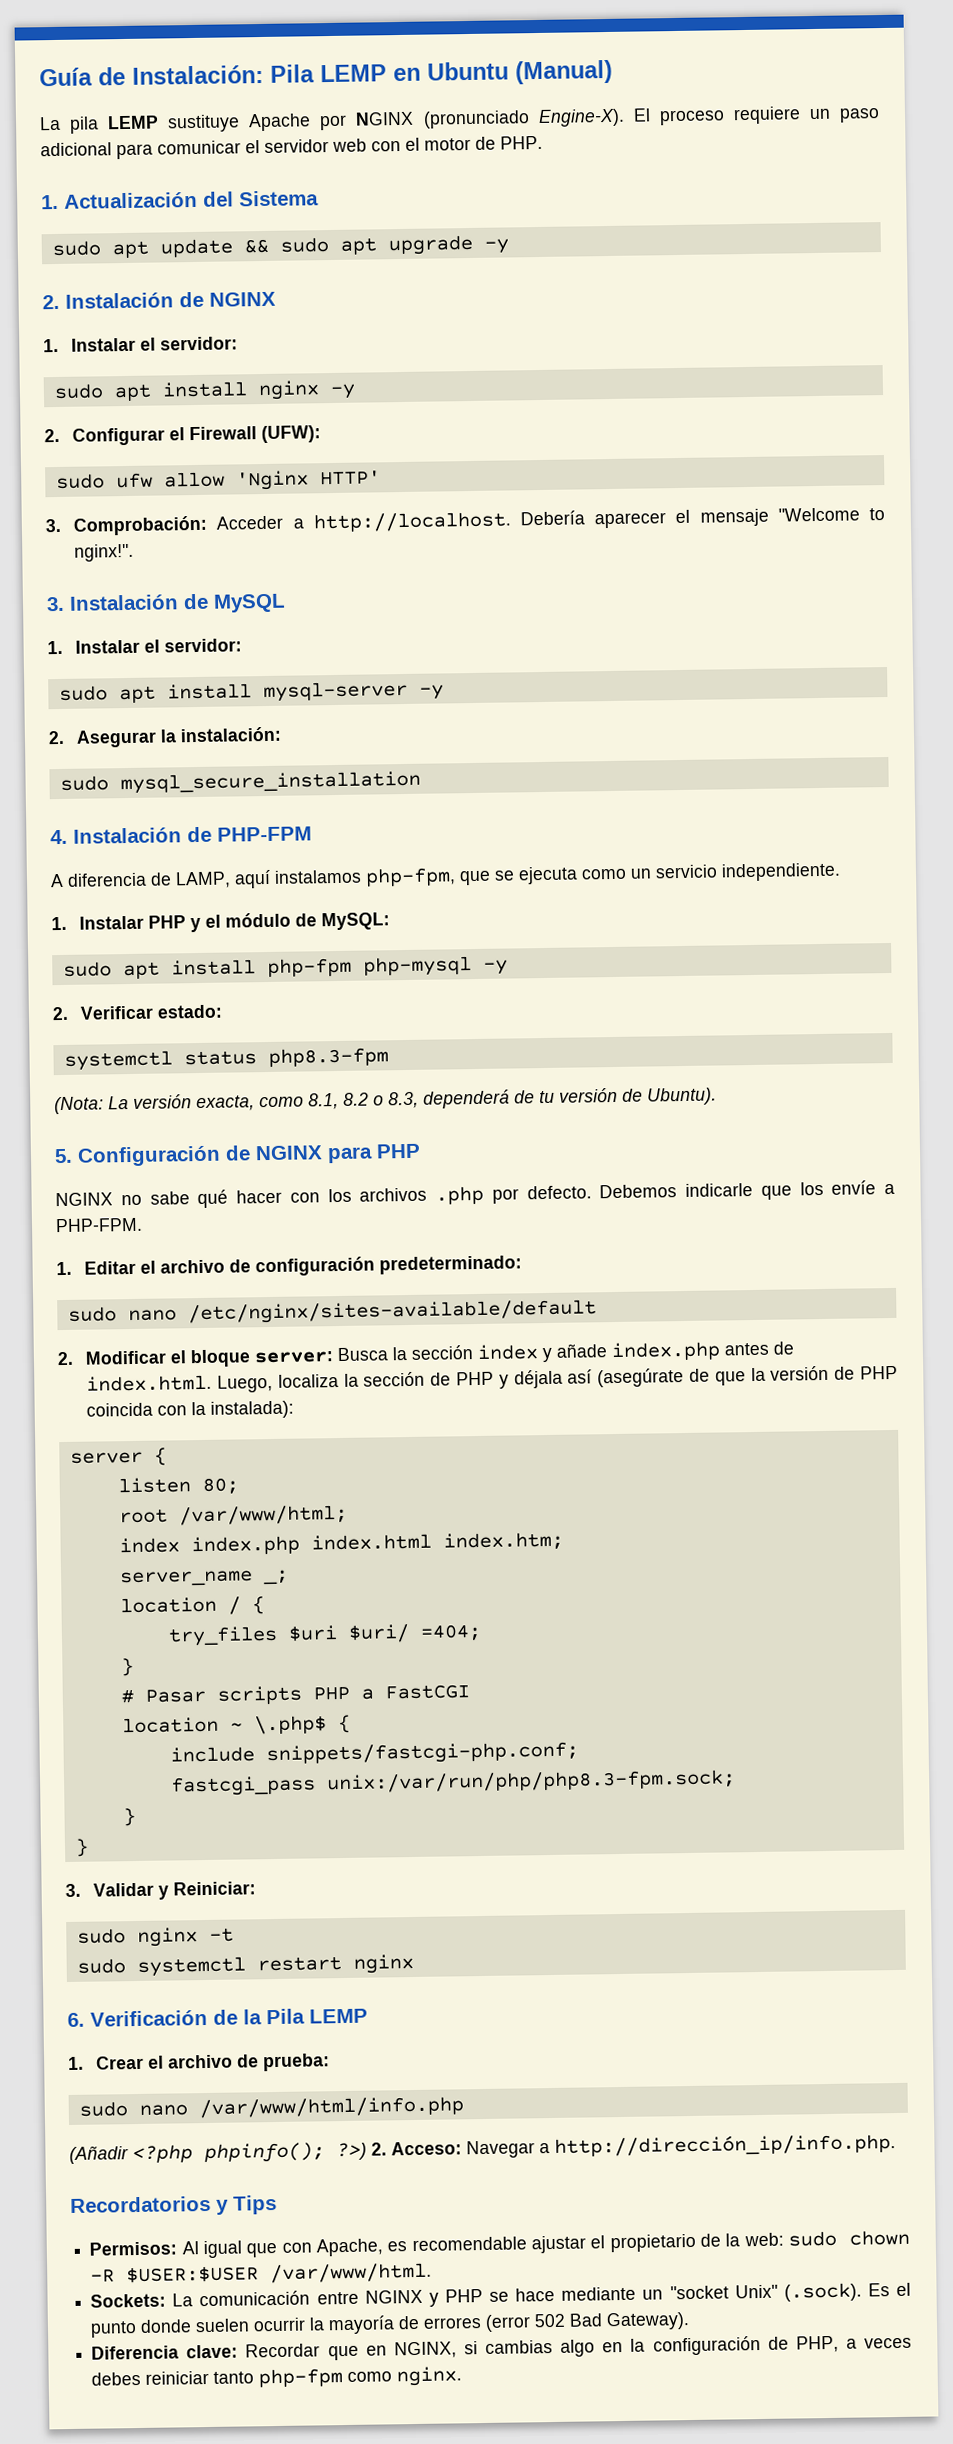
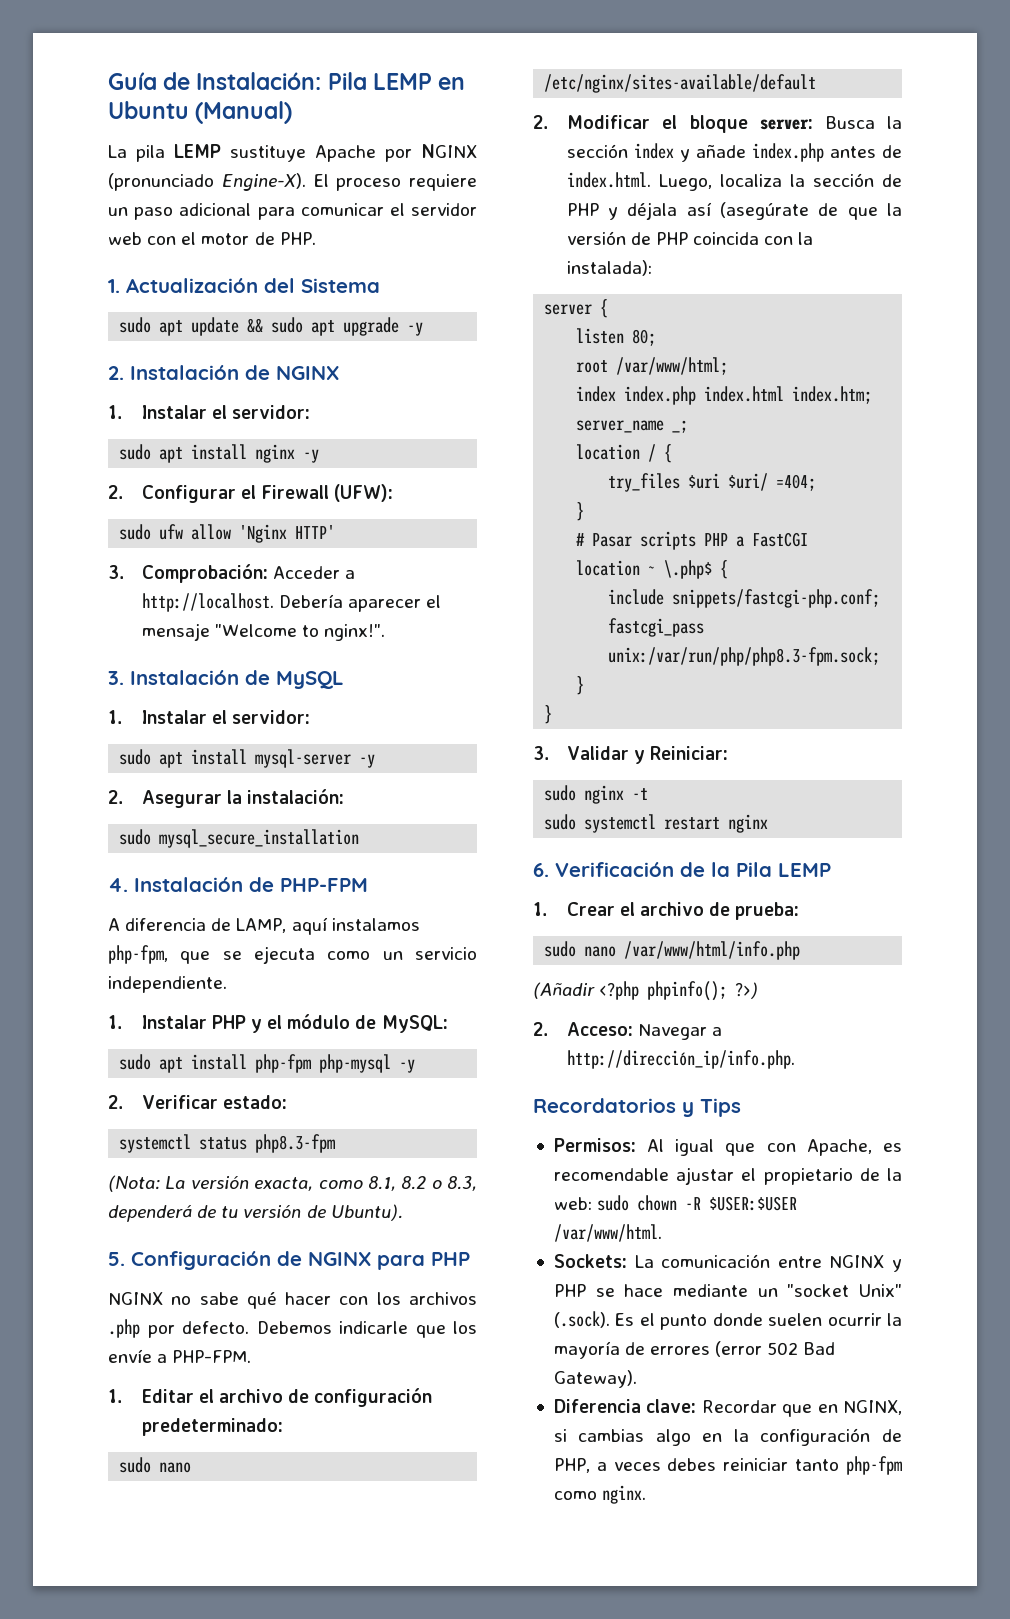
(367, 2151) none -> (759, 990) //

